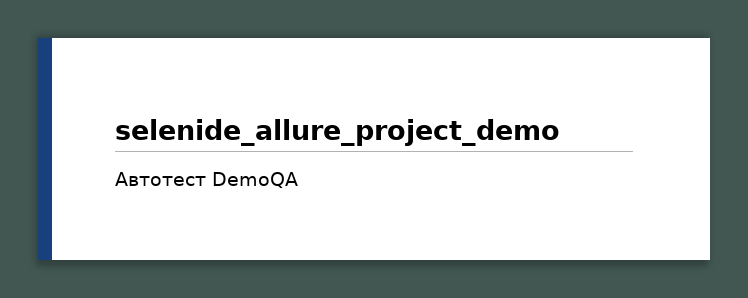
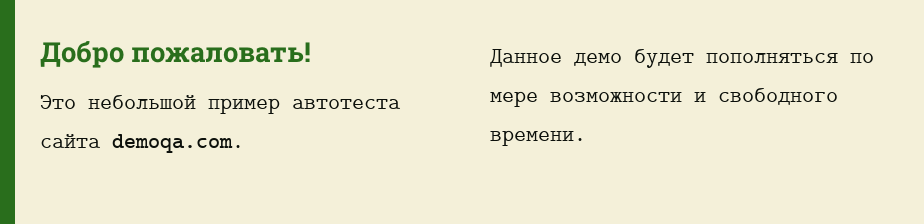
[115,119,560,146] [115,172,298,188] selenide_allure_project_demo // Автотест DemoQA -> [40,41,312,68] [40,95,401,114] [40,134,244,153] [490,49,874,68] [490,88,838,107] [490,130,586,146] Добро пожаловать! // Это небольшой пример автотеста сайта demoqa.com. // Данное демо будет пополняться по мере возможности и свободного времени.

